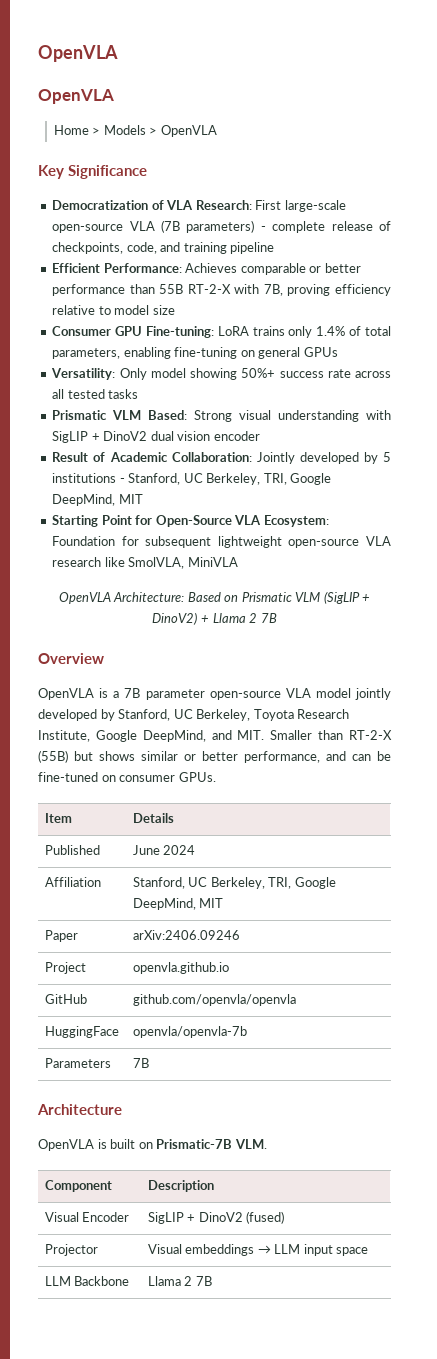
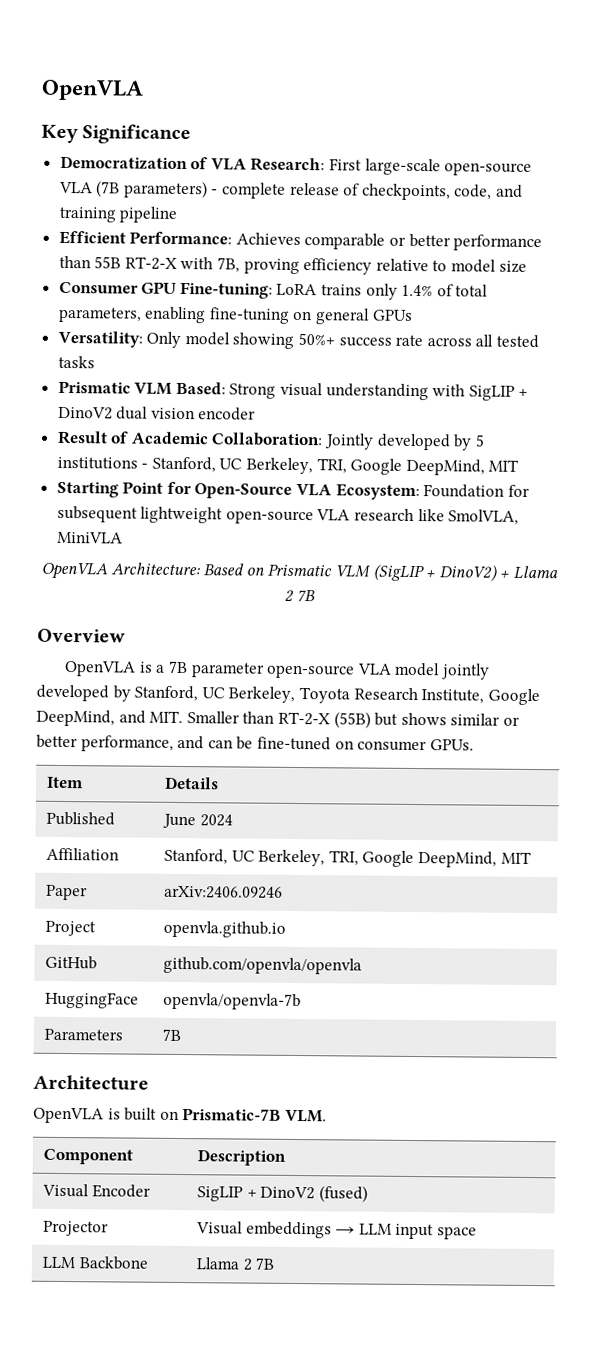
[38,45,118,62] [38,89,114,104] [53,125,217,137] OpenVLA // OpenVLA // Home > Models > OpenVLA -> [41,79,144,101] OpenVLA

